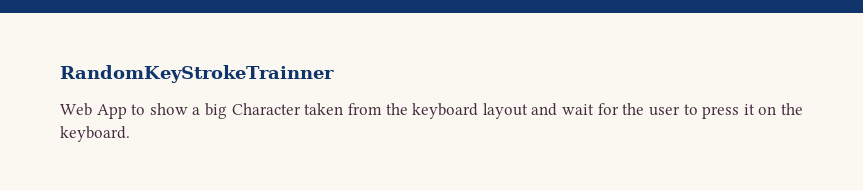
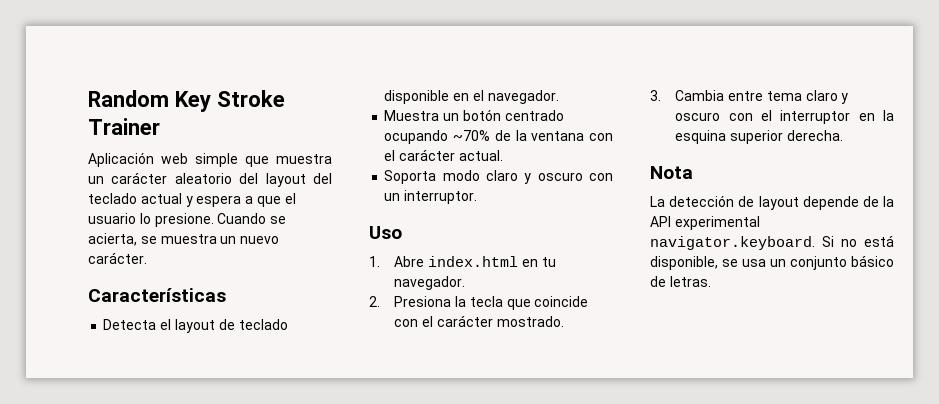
[60,65,334,83] [60,103,803,119] [60,126,130,142] RandomKeyStrokeTrainner // Web App to show a big Character taken from the keyboard layout and wait for the user to press it on the keyboard. -> [88,90,285,112] [88,118,160,135] [88,152,332,167] [88,172,332,187] [88,193,296,207] [88,213,287,227] [88,233,280,246] [88,252,147,264] [88,288,226,302] [103,319,288,333] [384,90,559,104] [384,109,564,121] [384,130,613,144] [384,149,503,161] [384,170,613,184] [384,190,478,204] [369,226,402,239] [369,256,556,267] [394,276,466,290] [369,296,589,310] [394,315,564,327] [650,90,849,104] [675,110,894,124] [675,130,843,144] [650,166,693,179] [650,195,894,210] [650,216,760,230] [650,235,894,250] [650,255,894,270] [650,276,711,287] Random Key Stroke Trainer // Aplicación web simple que muestra un carácter aleatorio del layout del teclado actual y espera a que el usuario lo presione. Cuando se acierta, se muestra un nuevo carácter. // Características // Detecta el layout de teclado disponible en el navegador. // Muestra un botón centrado ocupando ~70% de la ventana con el carácter actual. // Soporta modo claro y oscuro con un interruptor. // Uso // 1. Abre index.html en tu navegador. // 2. Presiona la tecla que coincide con el carácter mostrado. // 3. Cambia entre tema claro y oscuro con el interruptor en la esquina superior derecha. // Nota // La detección de layout depende de la API experimental navigator.keyboard. Si no está disponible, se usa un conjunto básico de letras.

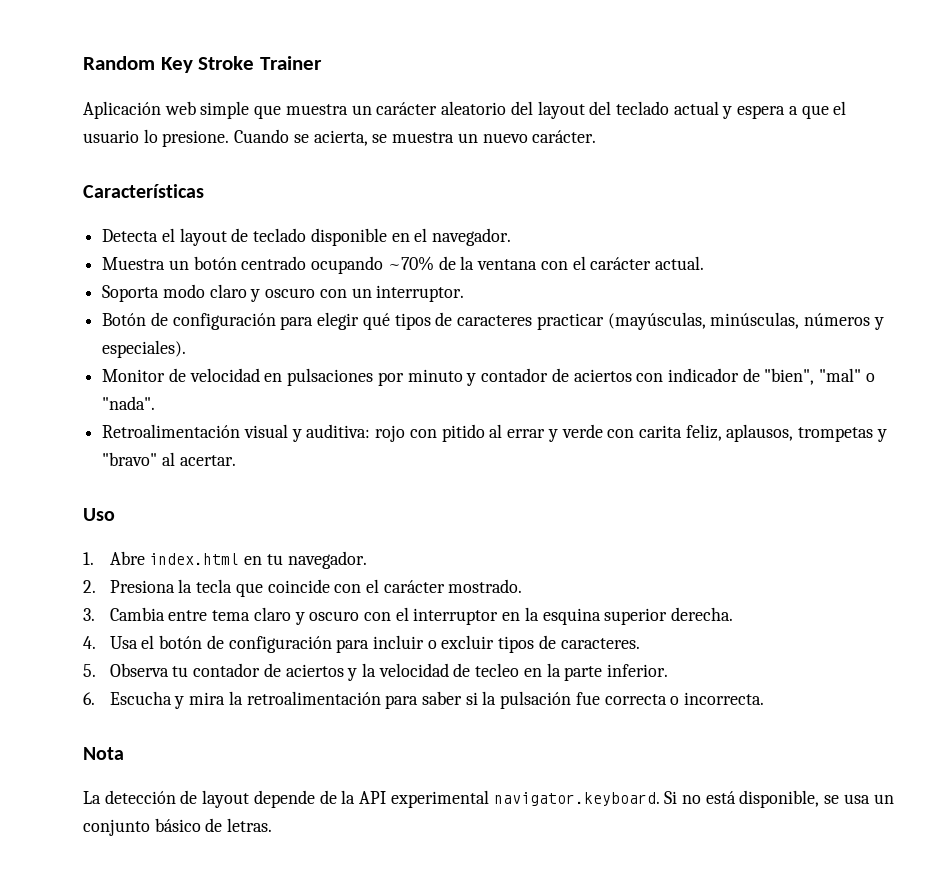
(478, 197) none -> [102,312,884,330] [102,340,187,358] [102,368,875,386] [102,396,156,410] [102,424,887,442] [102,452,236,466] // Botón de configuración para elegir qué tipos de caracteres practicar (mayúsculas, minúsculas, números y especiales). // Monitor de velocidad en pulsaciones por minuto y contador de aciertos con indicador de "bien", "mal" o "nada". // Retroalimentación visual y auditiva: rojo con pitido al errar y verde con carita feliz, aplausos, trompetas y "bravo" al acertar.
(843, 135) none -> [83,635,640,653] [83,663,669,681] [83,691,765,709] // 4. Usa el botón de configuración para incluir o excluir tipos de caracteres. // 5. Observa tu contador de aciertos y la velocidad de tecleo en la parte inferior. // 6. Escucha y mira la retroalimentación para saber si la pulsación fue correcta o incorrecta.

